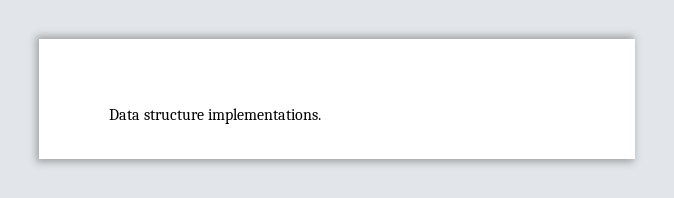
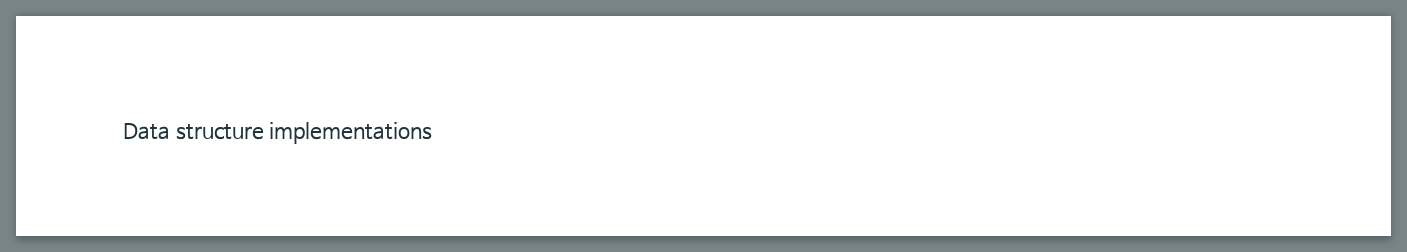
[208,108,322,124] implementations. -> [269,122,433,144] implementations

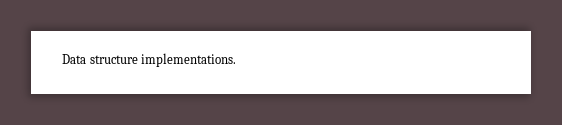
[269,122,433,144] implementations -> [141,53,237,67] implementations.

